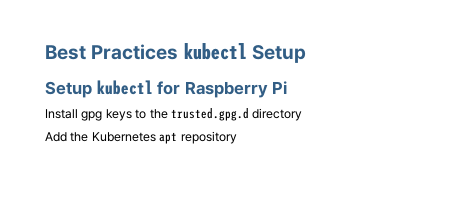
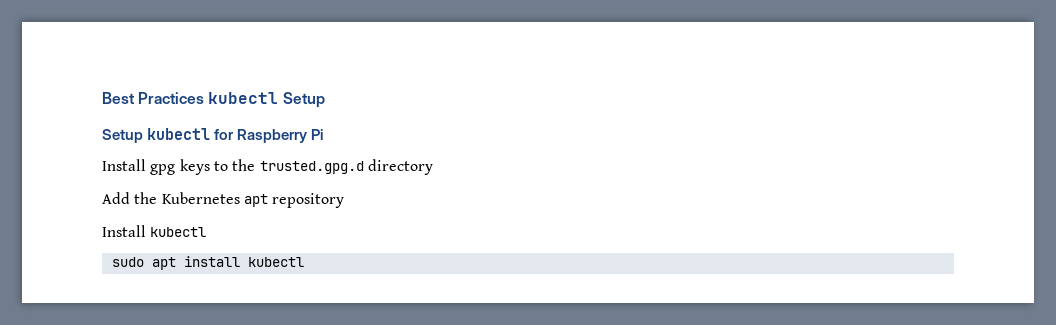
(237, 137) none -> [102,225,207,237] [111,256,304,270] // Install kubectl // sudo apt install kubectl

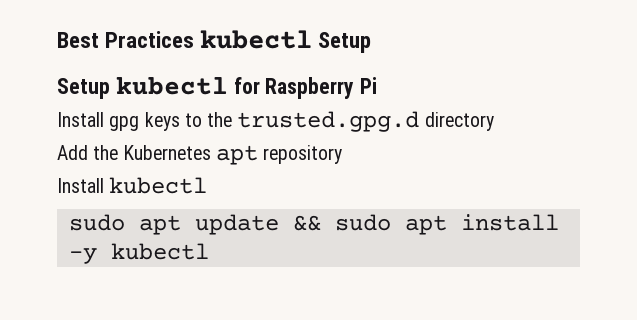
[183,256,240,267] install -> [194,214,559,235] [68,248,97,264] update && sudo apt install -y

